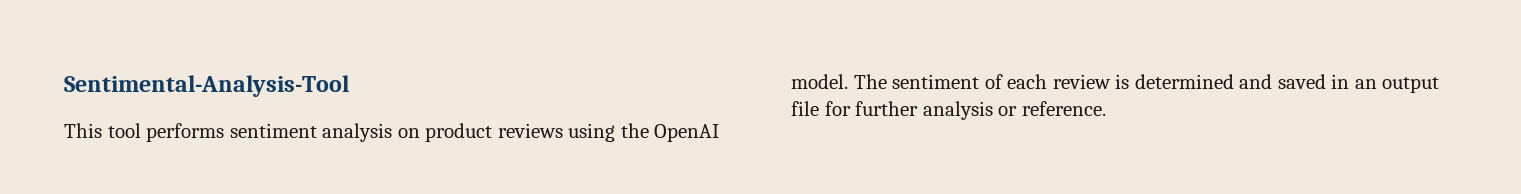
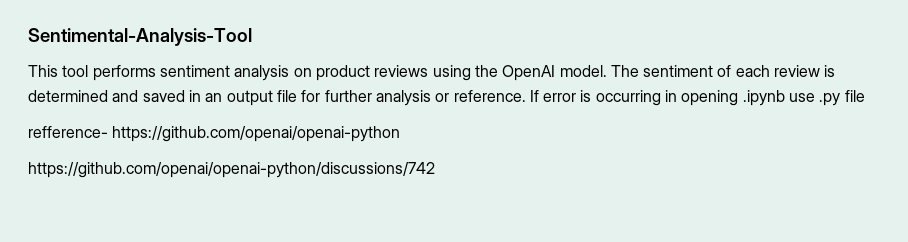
(1106, 108) none -> [529,90,865,106] [28,126,401,142] [28,162,435,178] If error is occurring in opening .ipynb use .py file // refference- https://github.com/openai/openai-python // https://github.com/openai/openai-python/discussions/742

